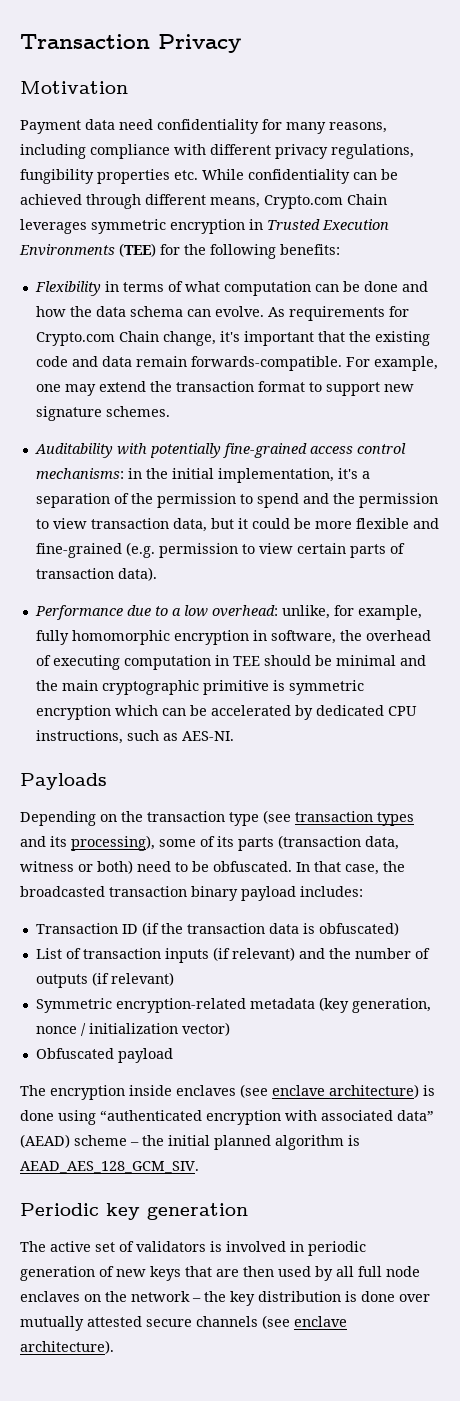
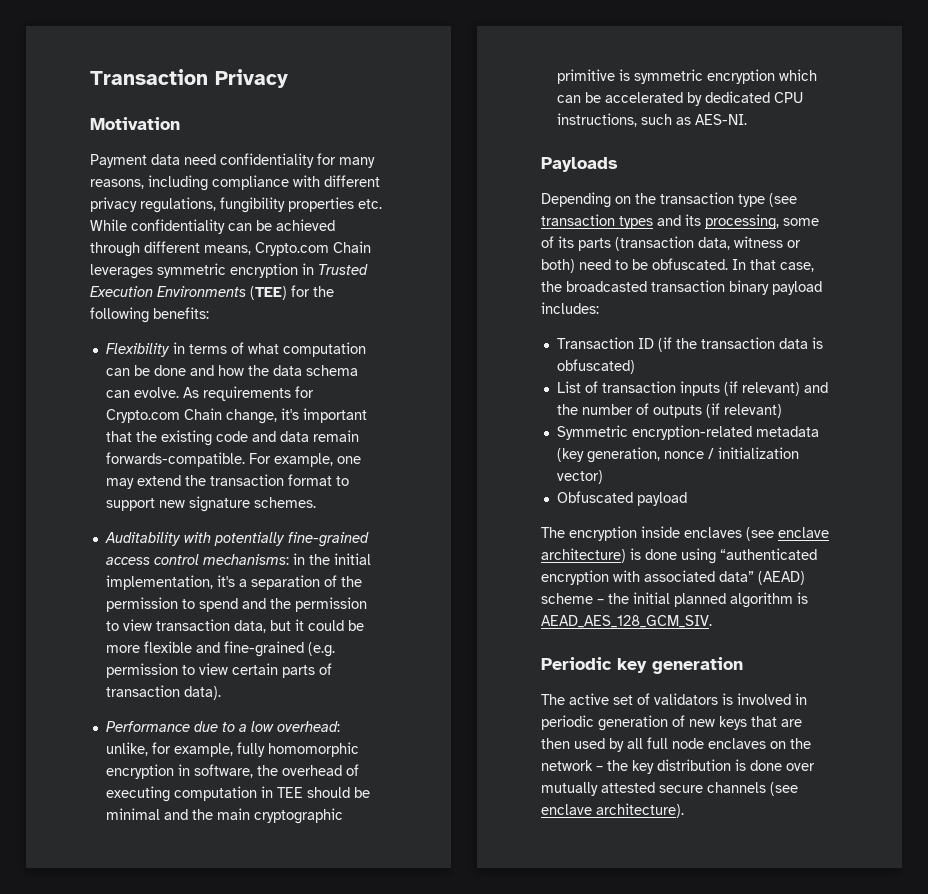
[71,835,155,851] processing), -> [705,214,779,230] processing,

